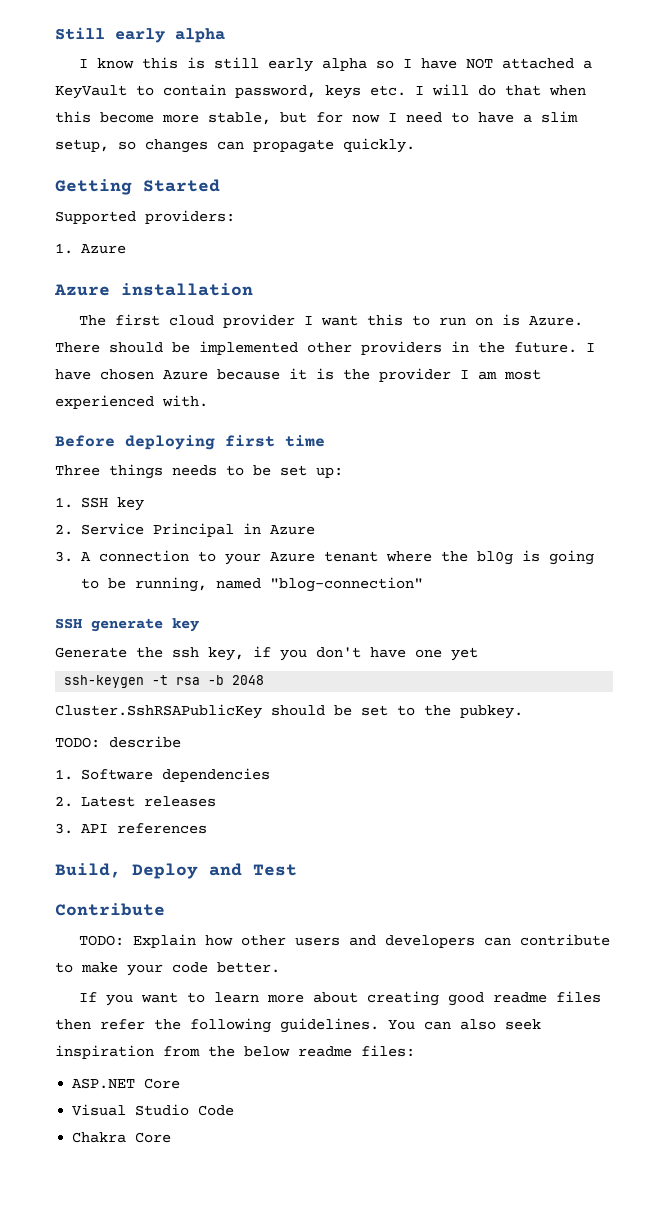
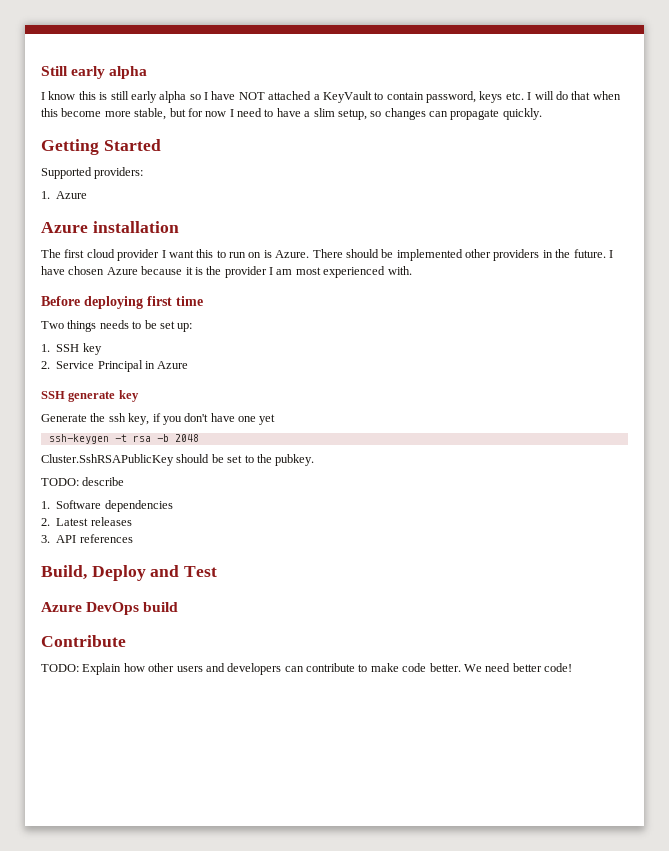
[55,465,100,476] Three -> [41,321,64,329] Two
[55,550,594,565] [80,577,423,592] // 3. A connection to your Azure tenant where the bl0g is going to be running, named "blog-connection" -> (189, 365) none
(297, 870) none -> [41,602,179,615] // Azure DevOps build
[127,964,163,976] your -> (399, 667) none
[79,991,602,1006] [55,1018,541,1033] [55,1045,415,1059] [72,1078,181,1089] [72,1104,235,1116] [72,1132,172,1143] // If you want to learn more about creating good readme files then refer the following guidelines. You can also seek inspiration from the below readme files: // ASP.NET Core // Visual Studio Code // Chakra Core -> [463,663,572,672] We need better code!

